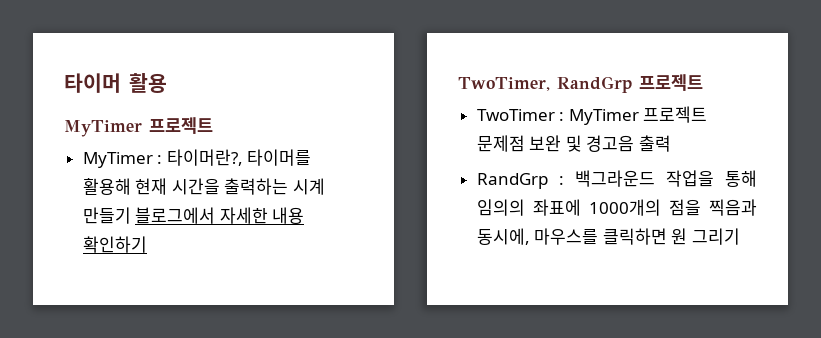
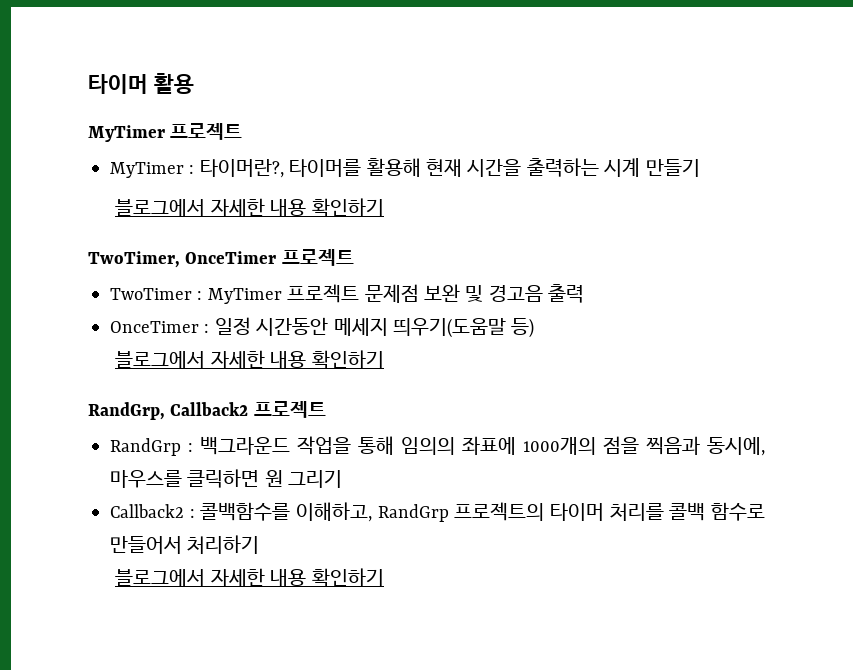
(131, 215) none -> (700, 168) //
[556,76,632,93] RandGrp -> [185,251,277,264] OnceTimer
(672, 143) none -> [110,317,535,338] [115,350,384,369] [88,401,326,420] // OnceTimer : 일정 시간동안 메세지 띄우기(도움말 등) // 블로그에서 자세한 내용 확인하기 // RandGrp, Callback2 프로젝트
(741, 236) none -> [110,502,765,522] [110,535,260,554] [115,568,384,587] // Callback2 : 콜백함수를 이해하고, RandGrp 프로젝트의 타이머 처리를 콜백 함수로 만들어서 처리하기 // 블로그에서 자세한 내용 확인하기

